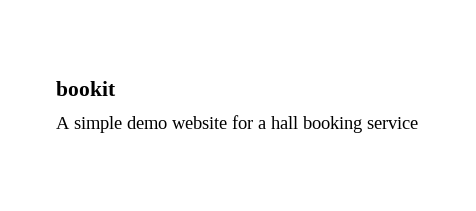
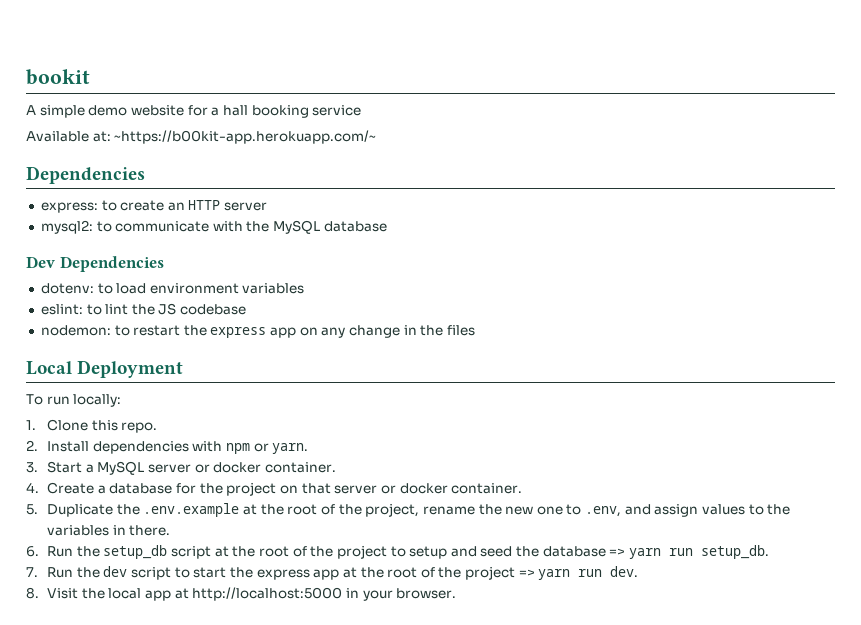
(418, 123) none -> [26,130,377,144] [26,166,145,184] [40,200,268,213] [40,220,387,234] [26,256,164,272] [40,283,305,294] [40,303,247,315] [40,325,475,338] [26,360,184,378] [26,394,122,407] [26,419,158,433] [26,440,309,454] [26,461,336,475] [26,482,523,496] [26,503,791,517] [47,525,171,536] [26,545,770,559] [26,566,639,580] [26,587,457,601] // Available at: ~https://b00kit-app.herokuapp.com/~ // Dependencies // express: to create an HTTP server // mysql2: to communicate with the MySQL database // Dev Dependencies // dotenv: to load environment variables // eslint: to lint the JS codebase // nodemon: to restart the express app on any change in the files // Local Deployment // To run locally: // 1. Clone this repo. // 2. Install dependencies with npm or yarn. // 3. Start a MySQL server or docker container. // 4. Create a database for the project on that server or docker container. // 5. Duplicate the .env.example at the root of the project, rename the new one to .env, and assign values to the variables in there. // 6. Run the setup_db script at the root of the project to setup and seed the database => yarn run setup_db. // 7. Run the dev script to start the express app at the root of the project => yarn run dev. // 8. Visit the local app at http://localhost:5000 in your browser.

